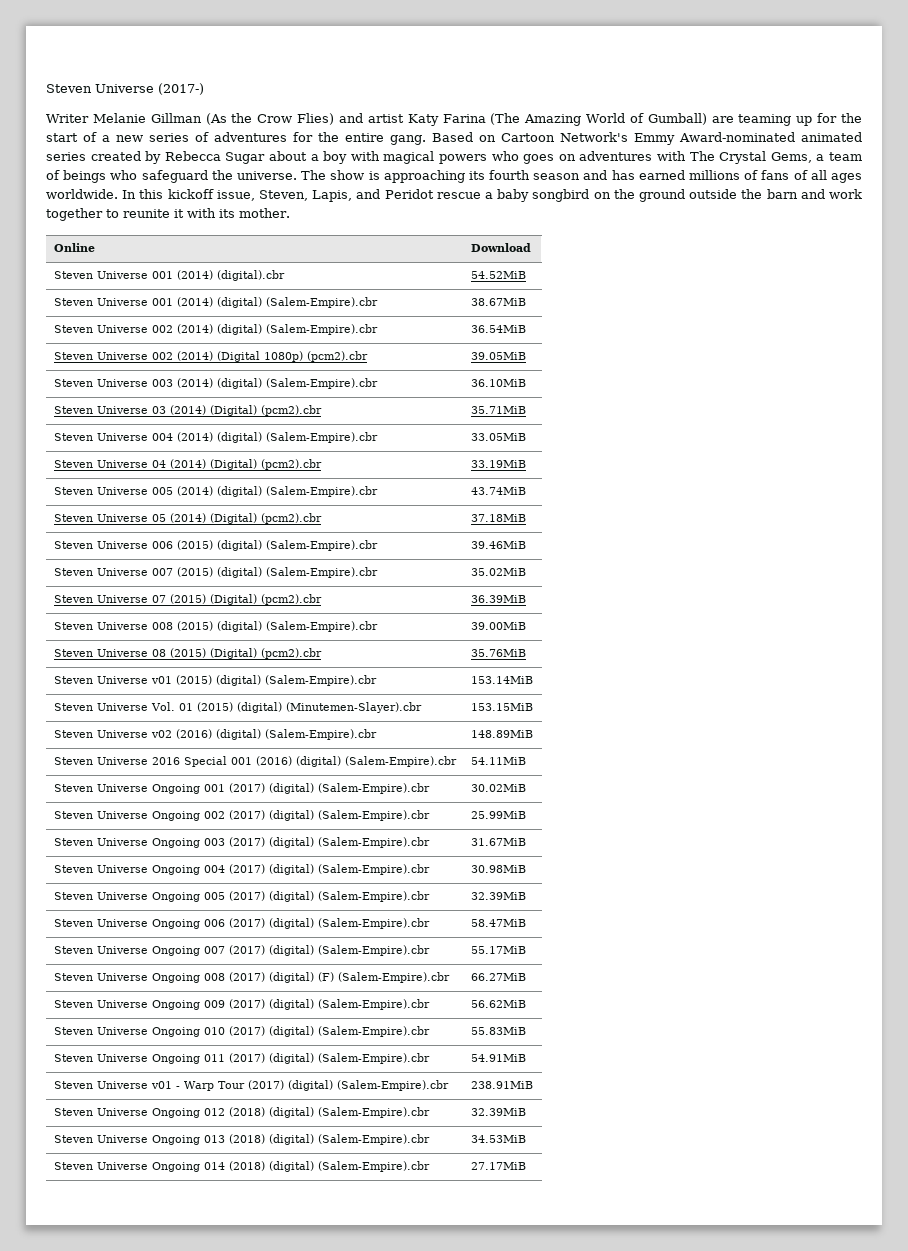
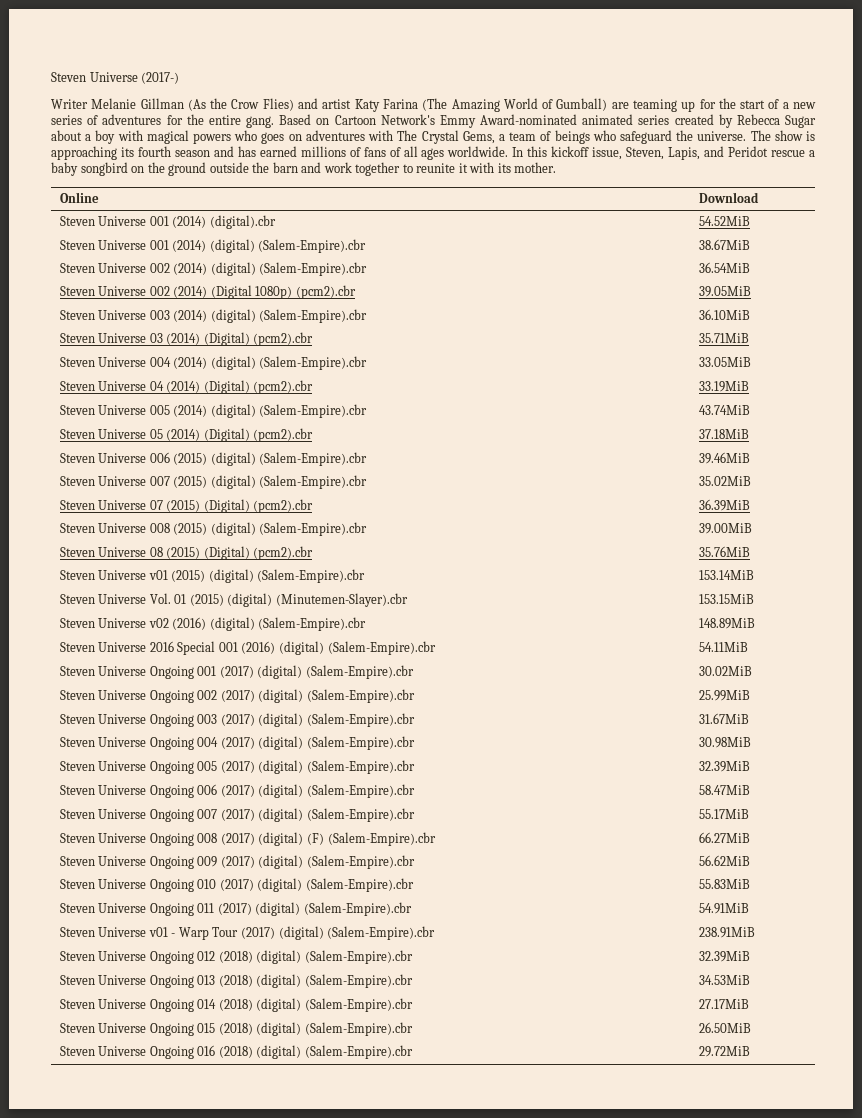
(526, 1166) none -> [59,1022,413,1036] [698,1022,751,1033] [59,1045,413,1059] [698,1046,750,1057] // Steven Universe Ongoing 015 (2018) (digital) (Salem-Empire).cbr | 26.50MiB // Steven Universe Ongoing 016 (2018) (digital) (Salem-Empire).cbr | 29.72MiB

